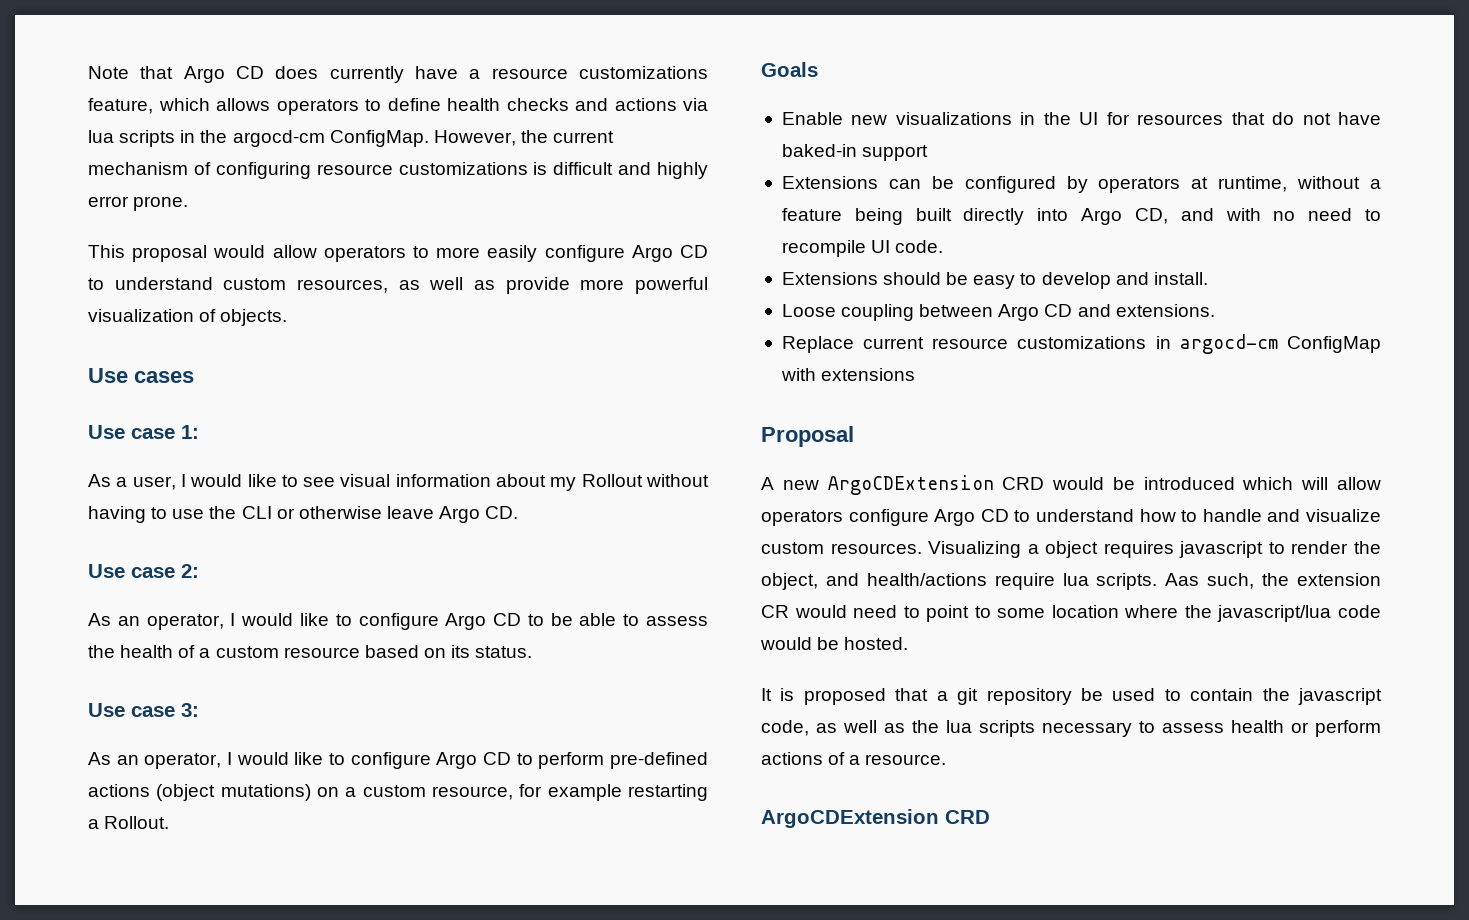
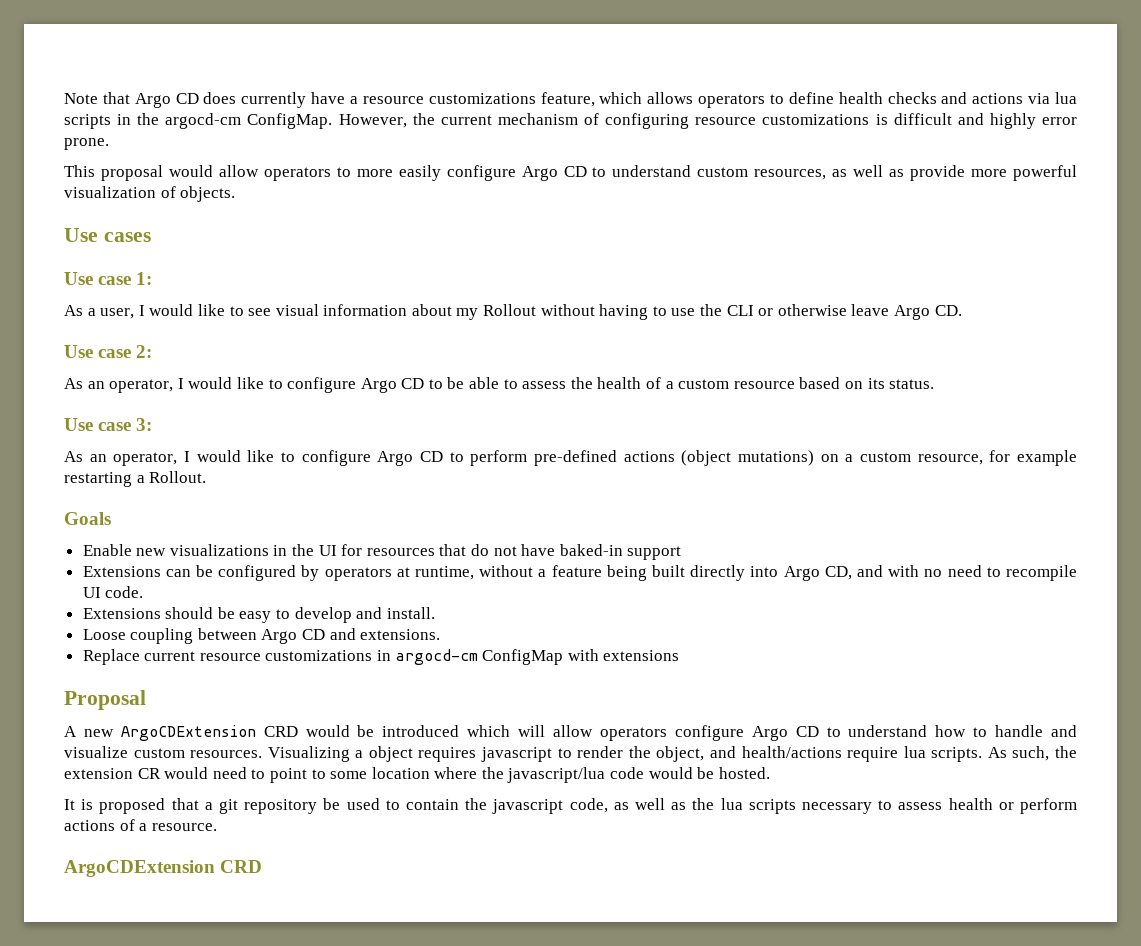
[1165,573,1200,586] Aas -> [987,747,1007,758] As

